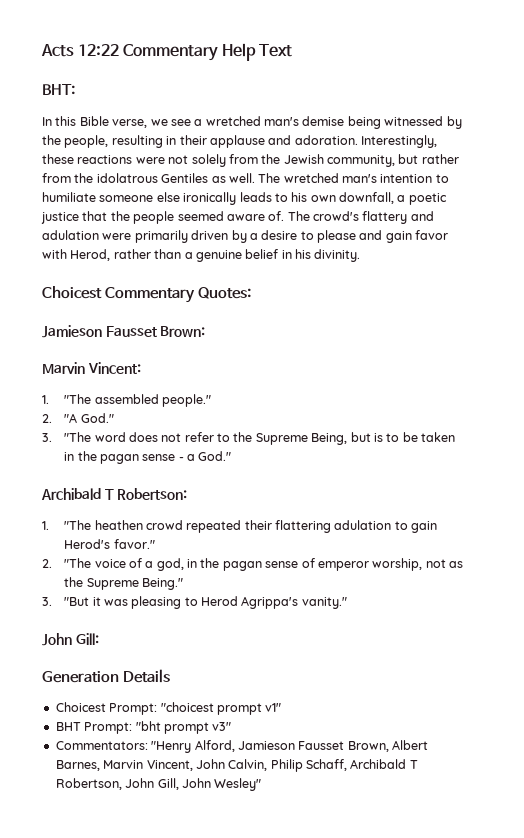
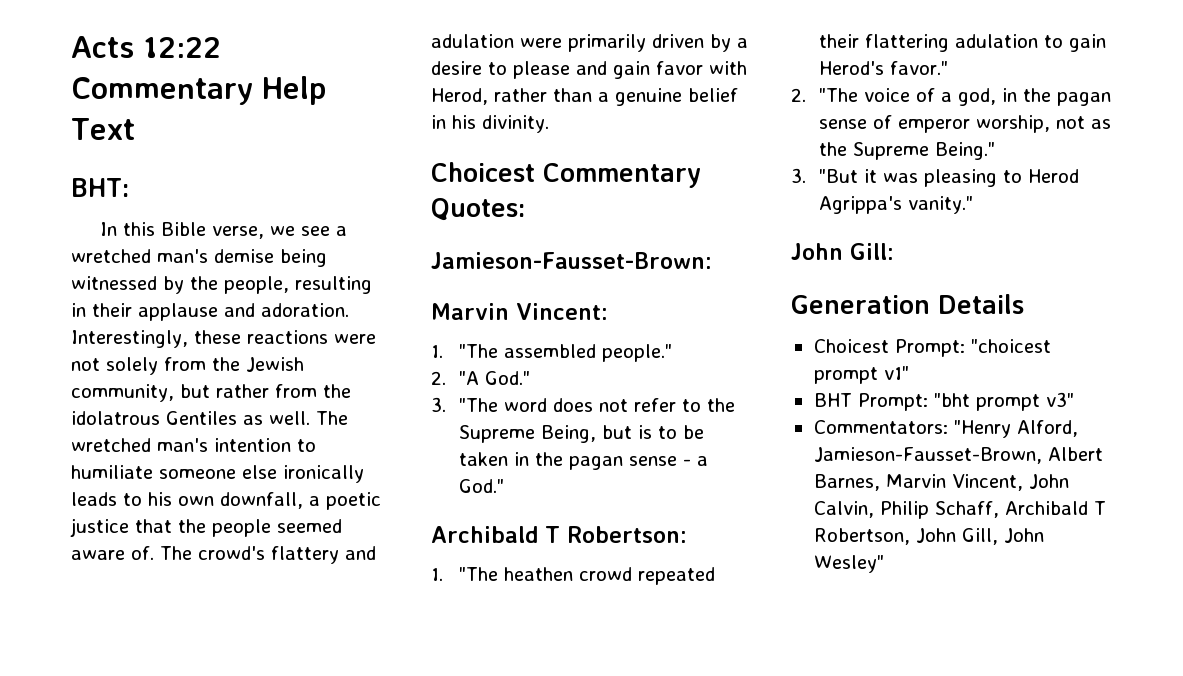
[42,325,206,338] Jamieson Fausset Brown: -> [431,252,712,269] Jamieson-Fausset-Brown:
[237,741,389,752] Jamieson Fausset Brown, -> [813,447,1042,464] Jamieson-Fausset-Brown,

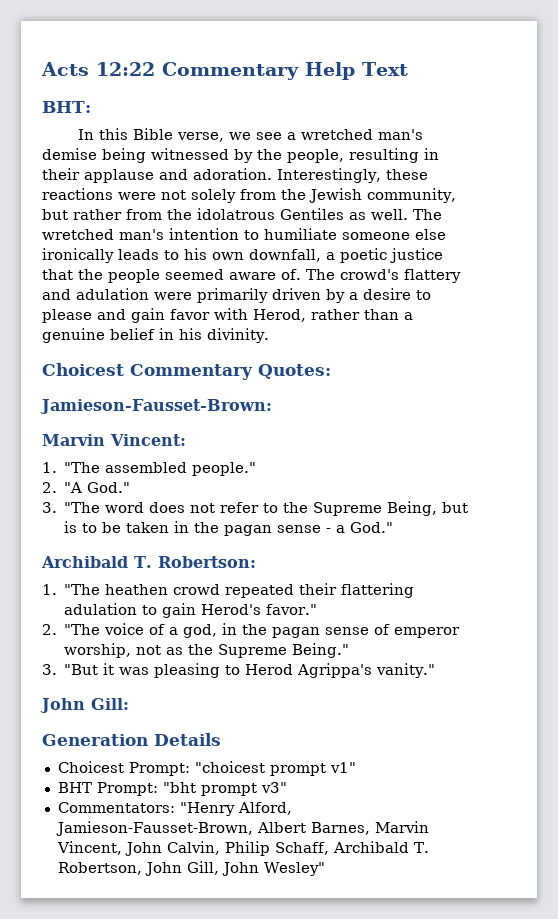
[545,526,560,543] T -> [134,556,152,568] T.
[1093,501,1106,515] T -> [413,842,429,853] T.

